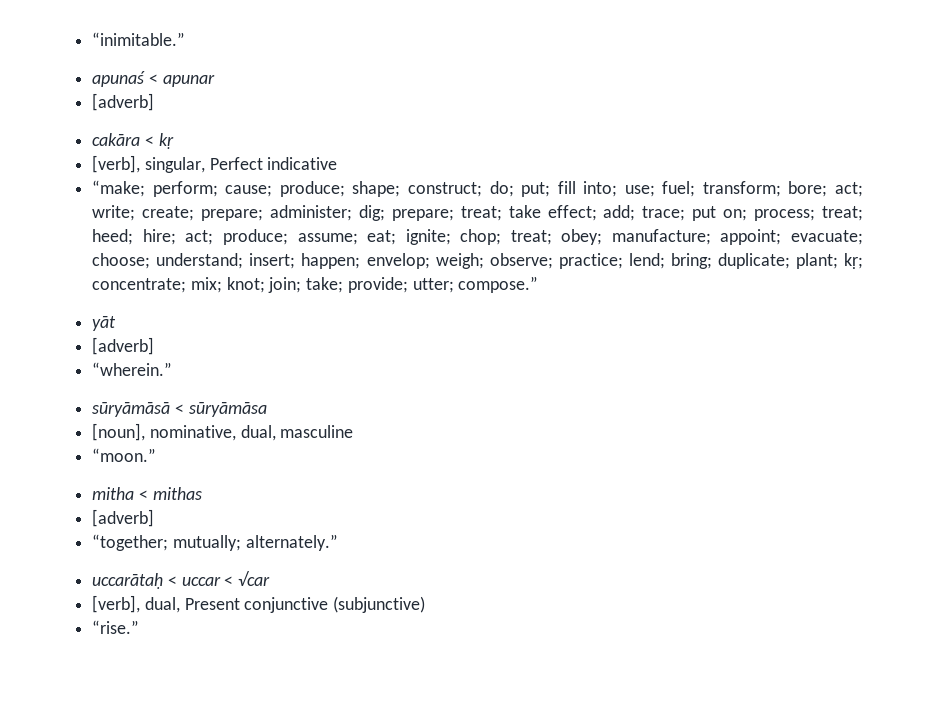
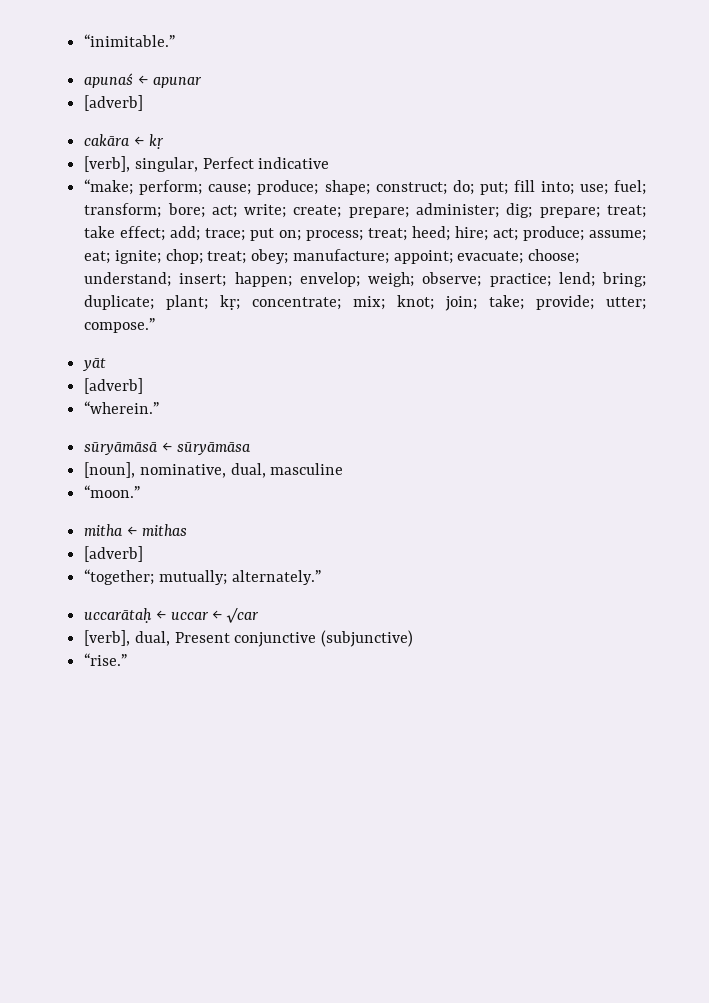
[148,74,158,84] < -> [137,75,148,85] ←
[144,136,154,146] < -> [133,136,144,146] ←
[174,404,184,414] < -> [161,442,172,452] ←
[138,490,148,500] < -> [126,526,137,536] ←
[167,576,234,586] < uccar < -> [155,610,223,620] ← uccar ←

